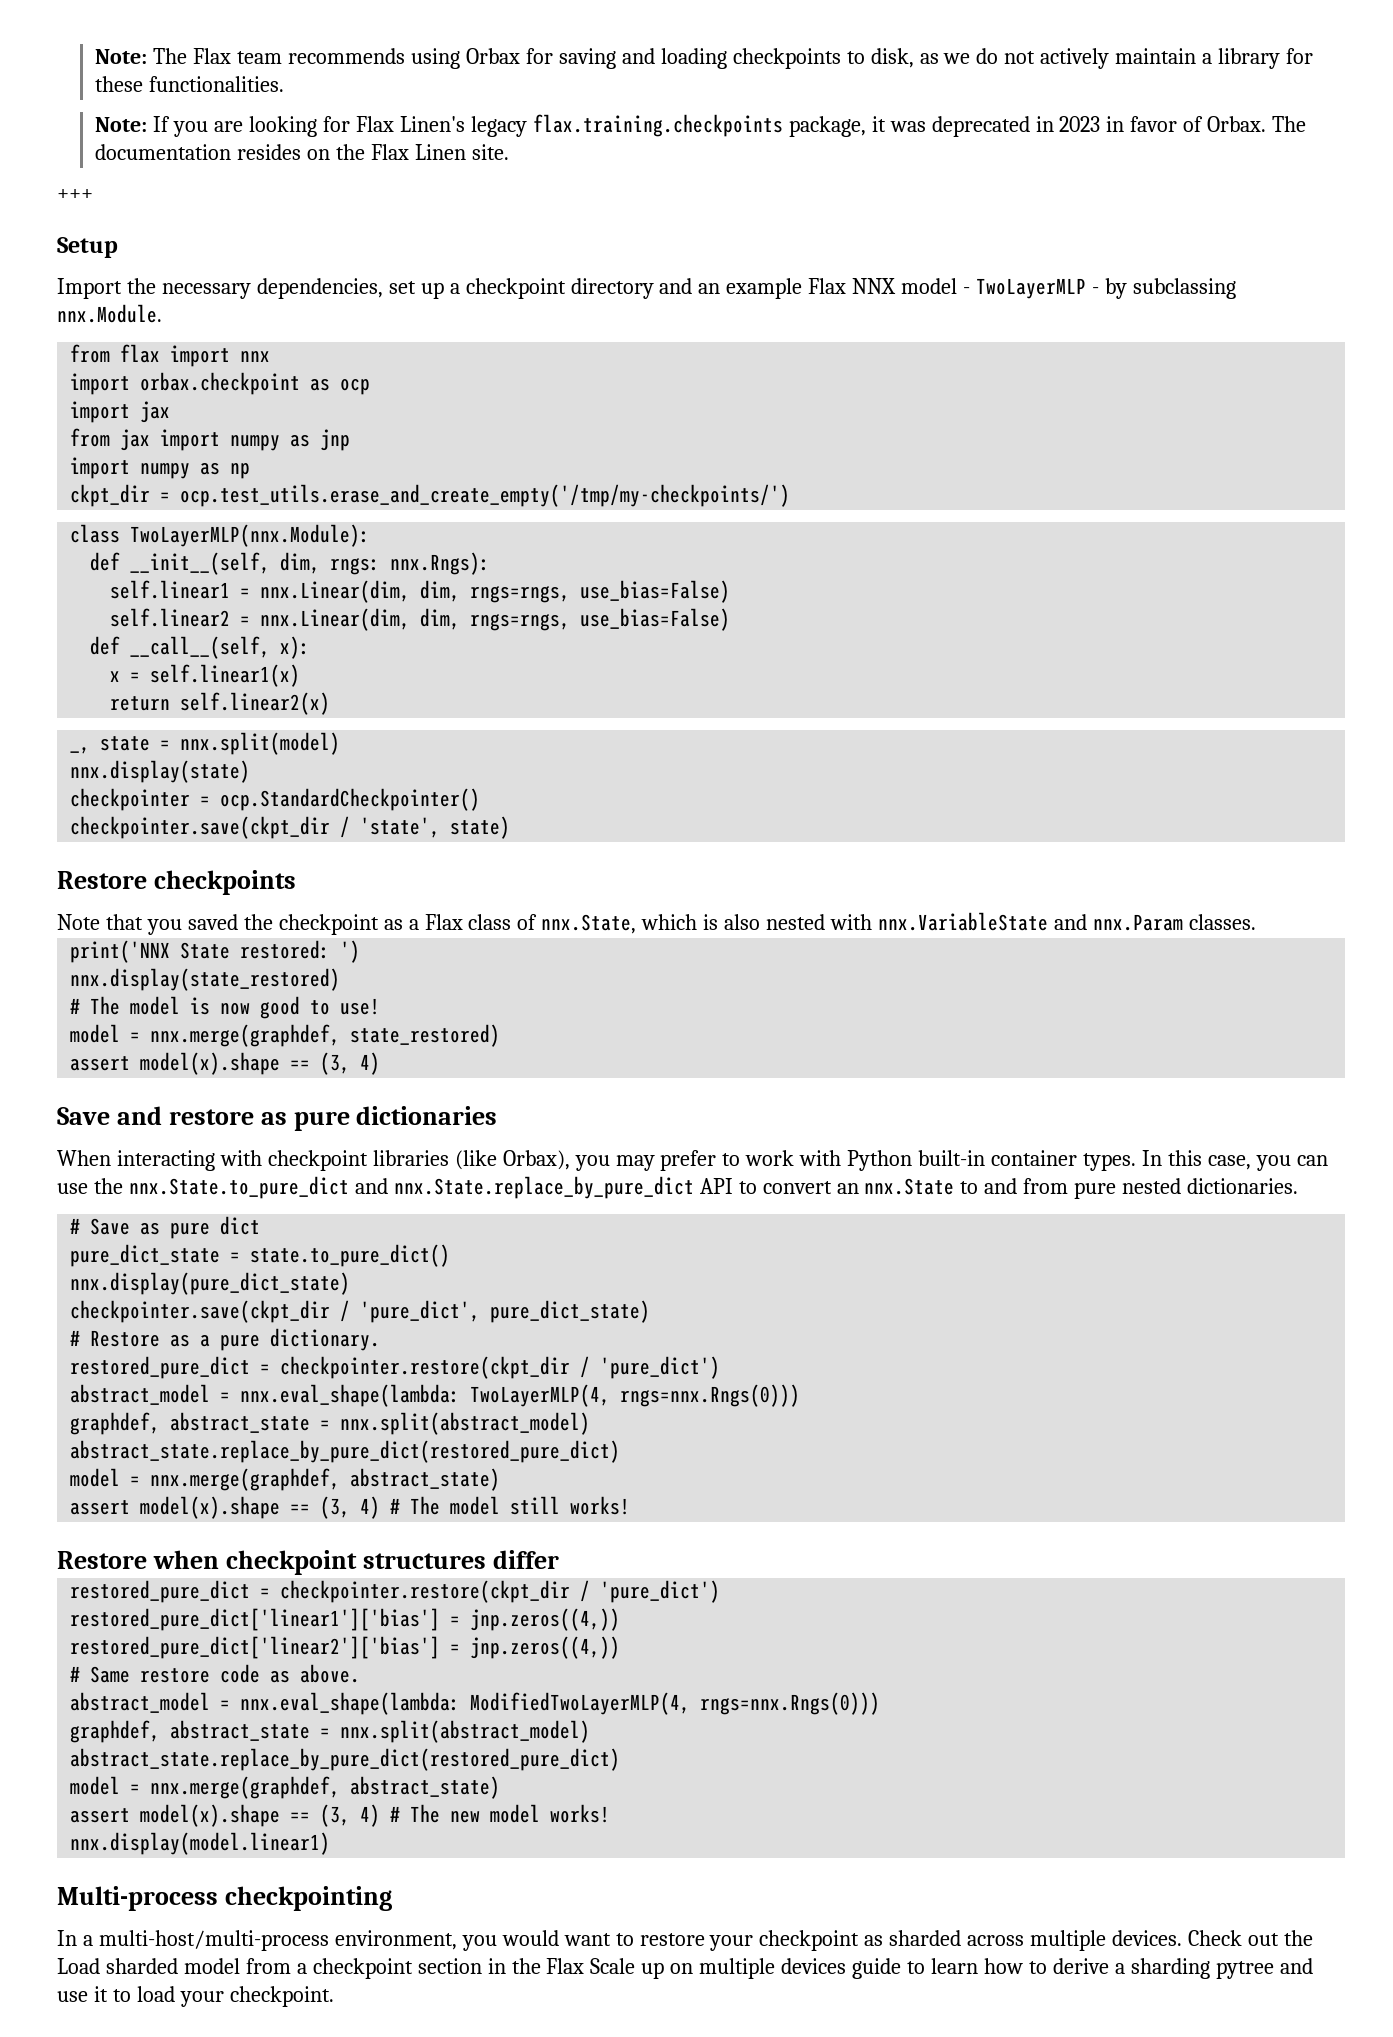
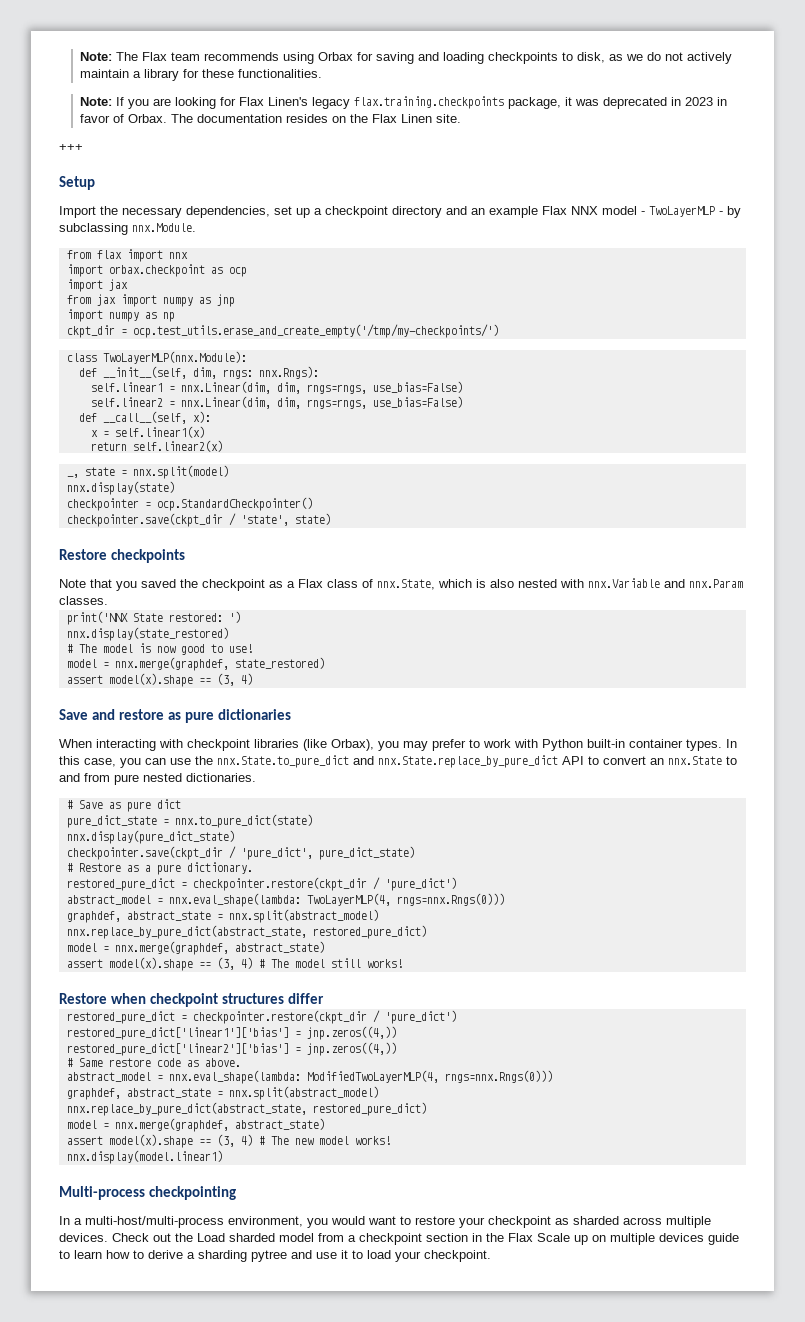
[877,912,1048,931] nnx.VariableState -> [588,578,660,588] nnx.Variable
[250,1244,451,1267] state.to_pure_dict() -> [174,814,313,828] nnx.to_pure_dict(state)
[70,1440,621,1463] abstract_state.replace_by_pure_dict(restored_pure_dict) -> [66,925,427,939] nnx.replace_by_pure_dict(abstract_state, restored_pure_dict)
[70,1748,621,1771] abstract_state.replace_by_pure_dict(restored_pure_dict) -> [66,1102,427,1116] nnx.replace_by_pure_dict(abstract_state, restored_pure_dict)

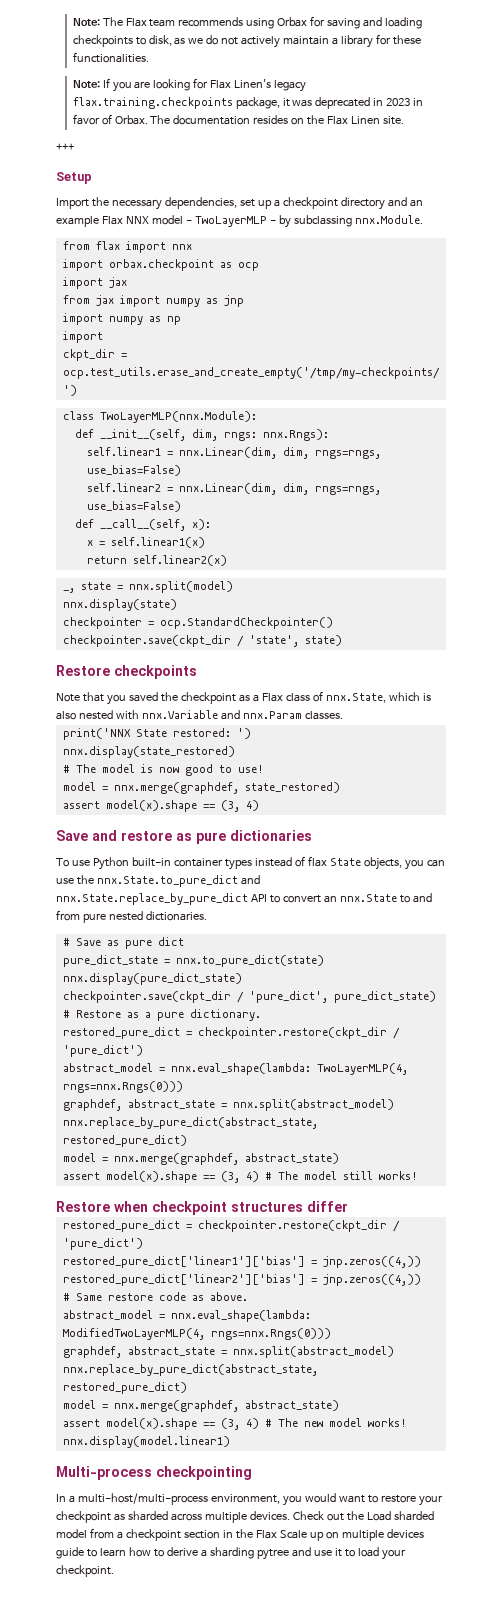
(175, 317) none -> [62,331,103,343] // import
[59,739,737,751] [59,756,116,767] When interacting with checkpoint libraries (like Orbax), you may prefer to work with Python built-in container types. In this case, -> [56,856,402,870] To use Python built-in container types instead of flax State objects,

